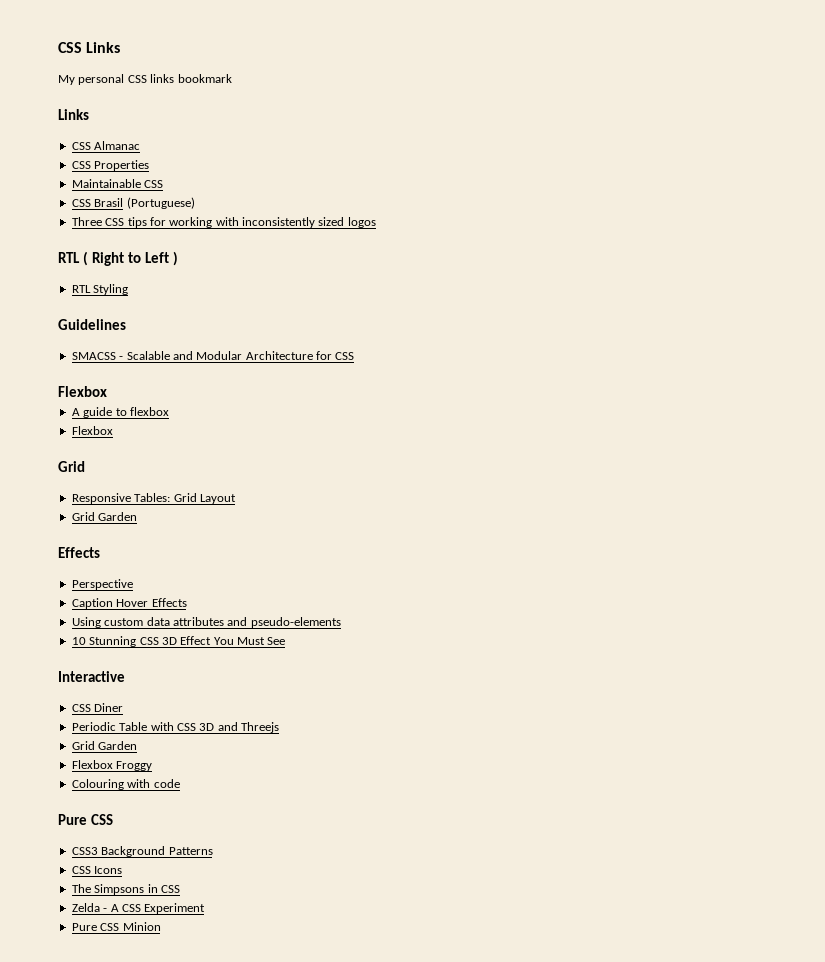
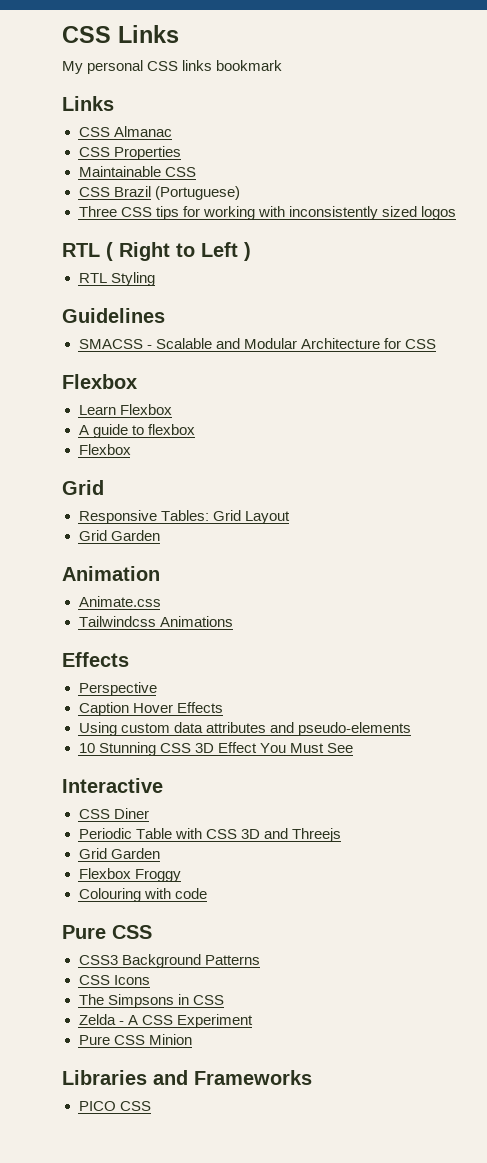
[94,198,124,207] Brasil -> [113,186,151,197] Brazil
(107, 391) none -> [78,404,172,415] // Learn Flexbox
(138, 516) none -> [62,566,160,581] [78,596,161,607] [78,616,233,627] // Animation // Animate.css // Tailwindcss Animations
(161, 926) none -> [62,1070,312,1085] [78,1101,151,1111] // Libraries and Frameworks // PICO CSS

